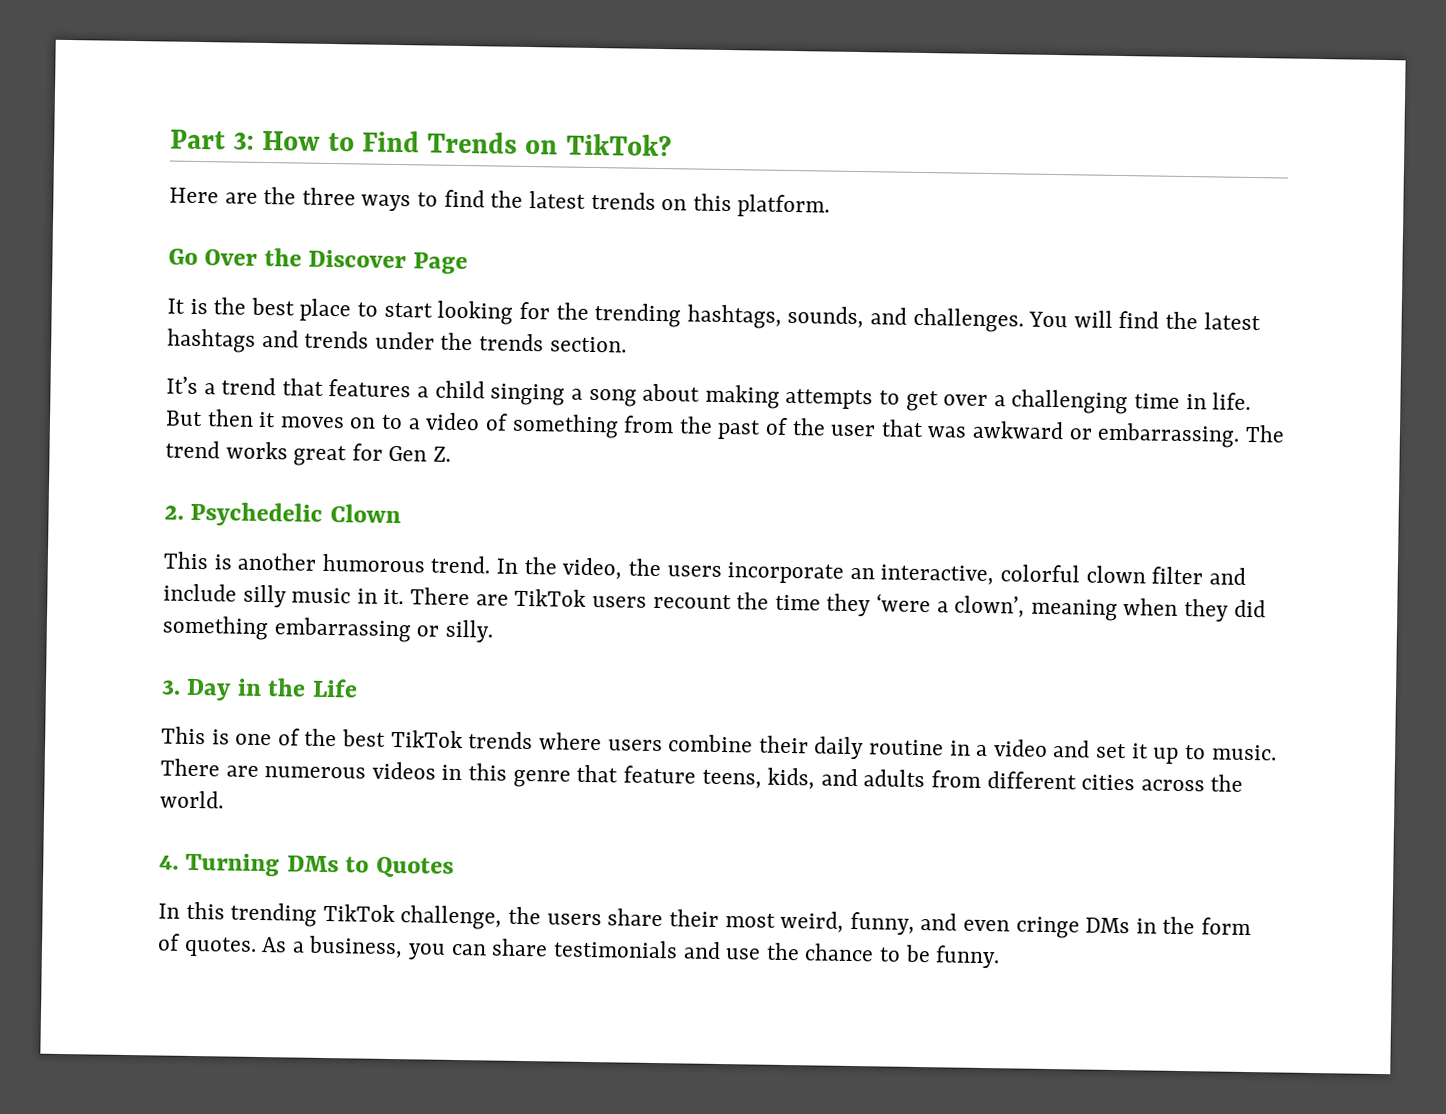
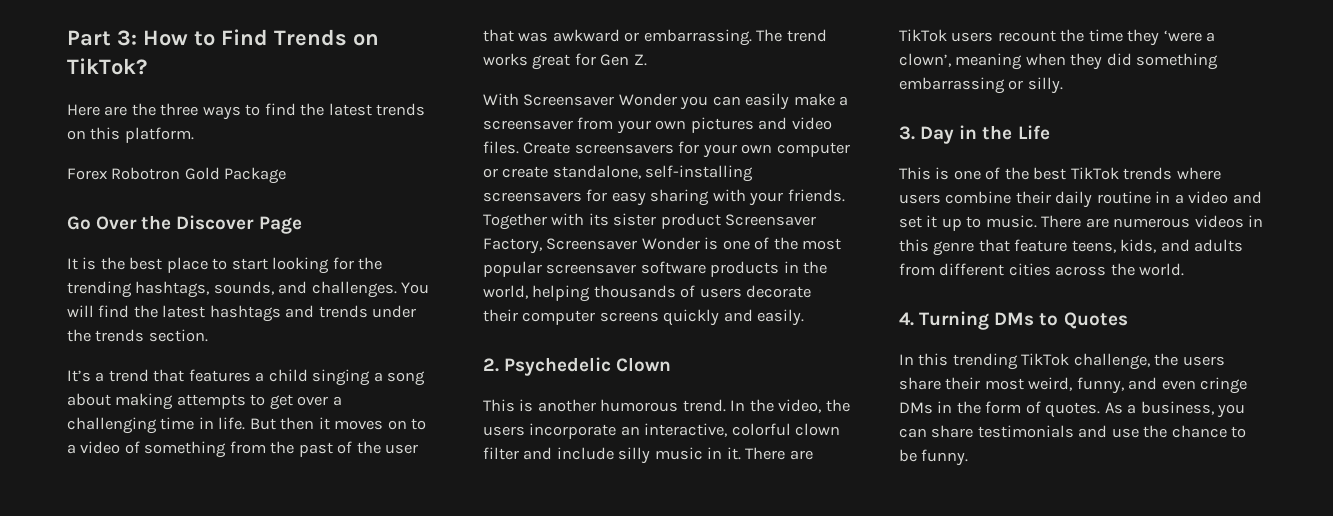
(831, 206) none -> [67,167,287,184] // Forex Robotron Gold Package
(452, 454) none -> [483,93,849,110] [483,117,832,134] [483,141,850,158] [483,165,754,182] [483,189,845,206] [483,213,817,230] [483,237,842,254] [483,261,828,277] [483,285,812,302] [483,309,805,326] // With Screensaver Wonder you can easily make a screensaver from your own pictures and video files. Create screensavers for your own computer or create standalone, self-installing screensavers for easy sharing with your friends. Together with its sister product Screensaver Factory, Screensaver Wonder is one of the most popular screensaver software products in the world, helping thousands of users decorate their computer screens quickly and easily.

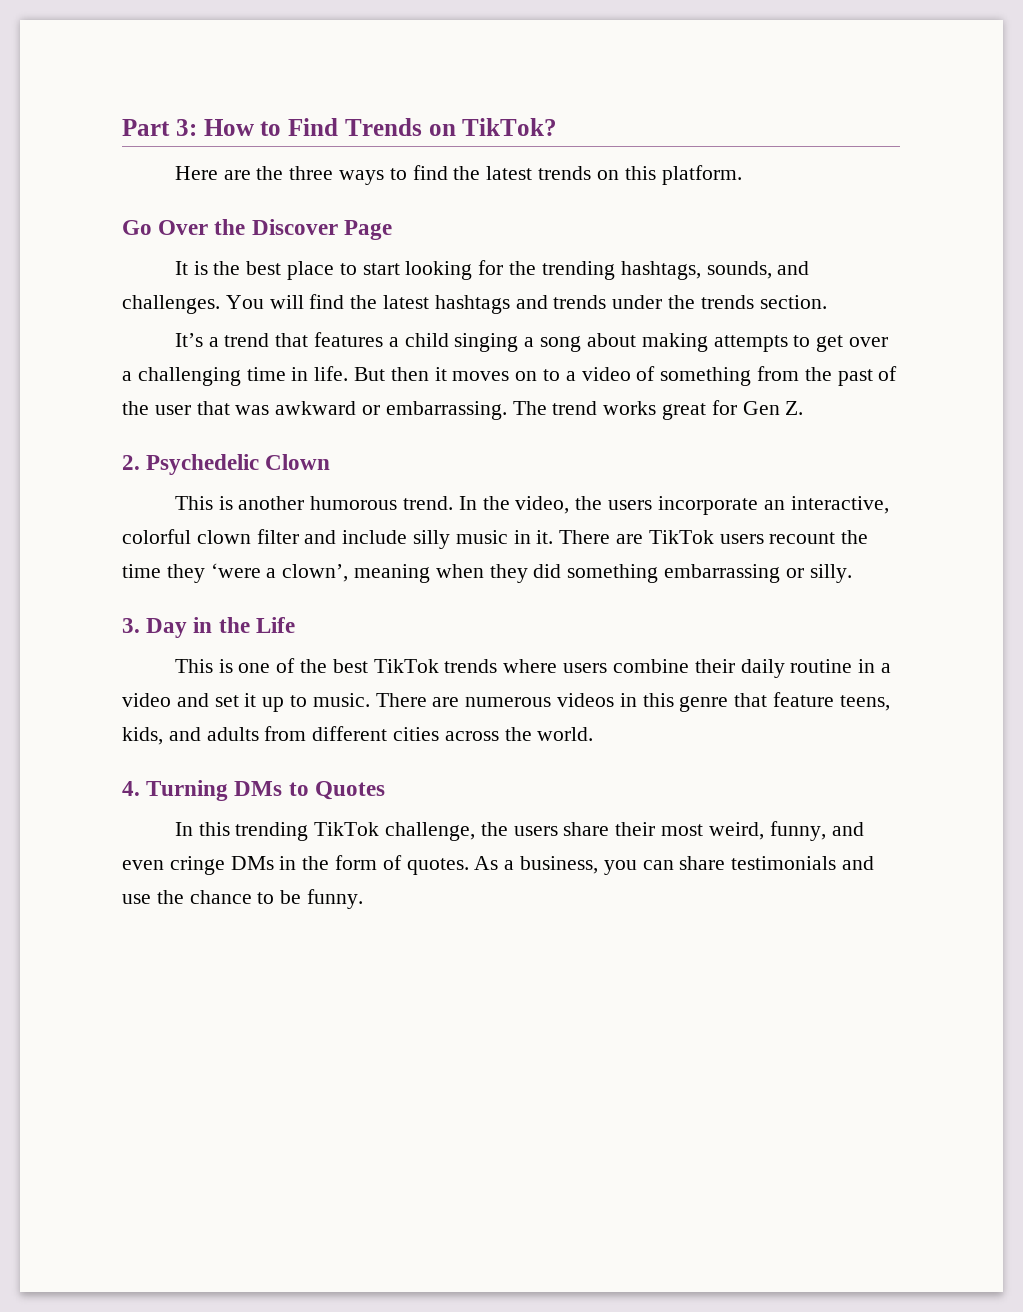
[67,167,287,184] // Forex Robotron Gold Package -> (742, 175) none
[483,93,849,110] [483,117,832,134] [483,141,850,158] [483,165,754,182] [483,189,845,206] [483,213,817,230] [483,237,842,254] [483,261,828,277] [483,285,812,302] [483,309,805,326] // With Screensaver Wonder you can easily make a screensaver from your own pictures and video files. Create screensavers for your own computer or create standalone, self-installing screensavers for easy sharing with your friends. Together with its sister product Screensaver Factory, Screensaver Wonder is one of the most popular screensaver software products in the world, helping thousands of users decorate their computer screens quickly and easily. -> (804, 408) none

